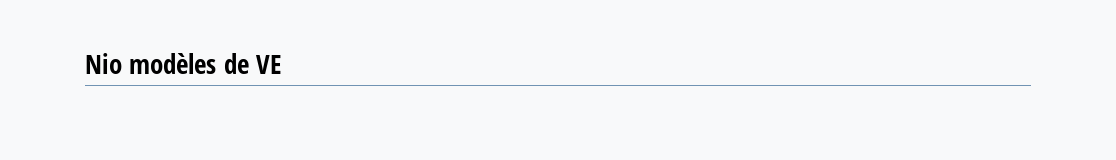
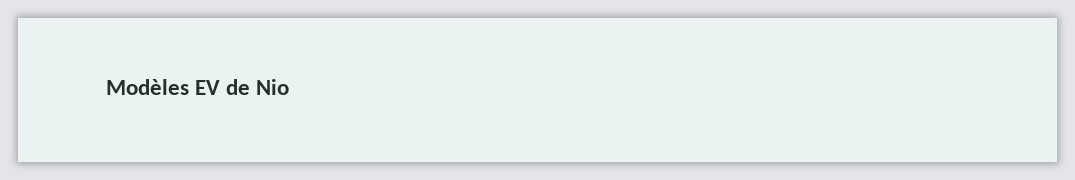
[85,53,282,74] Nio modèles de VE -> [106,79,290,95] Modèles EV de Nio

